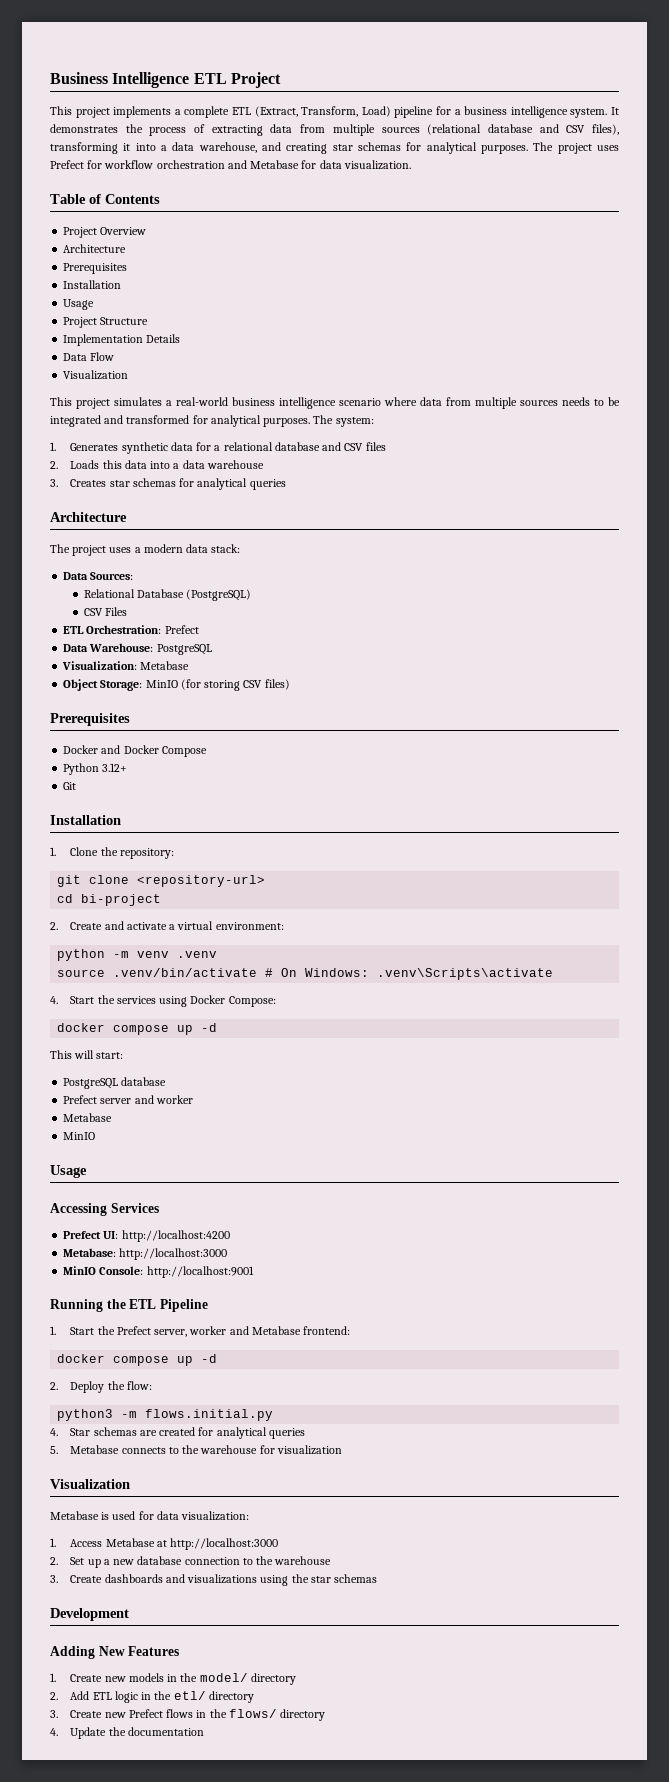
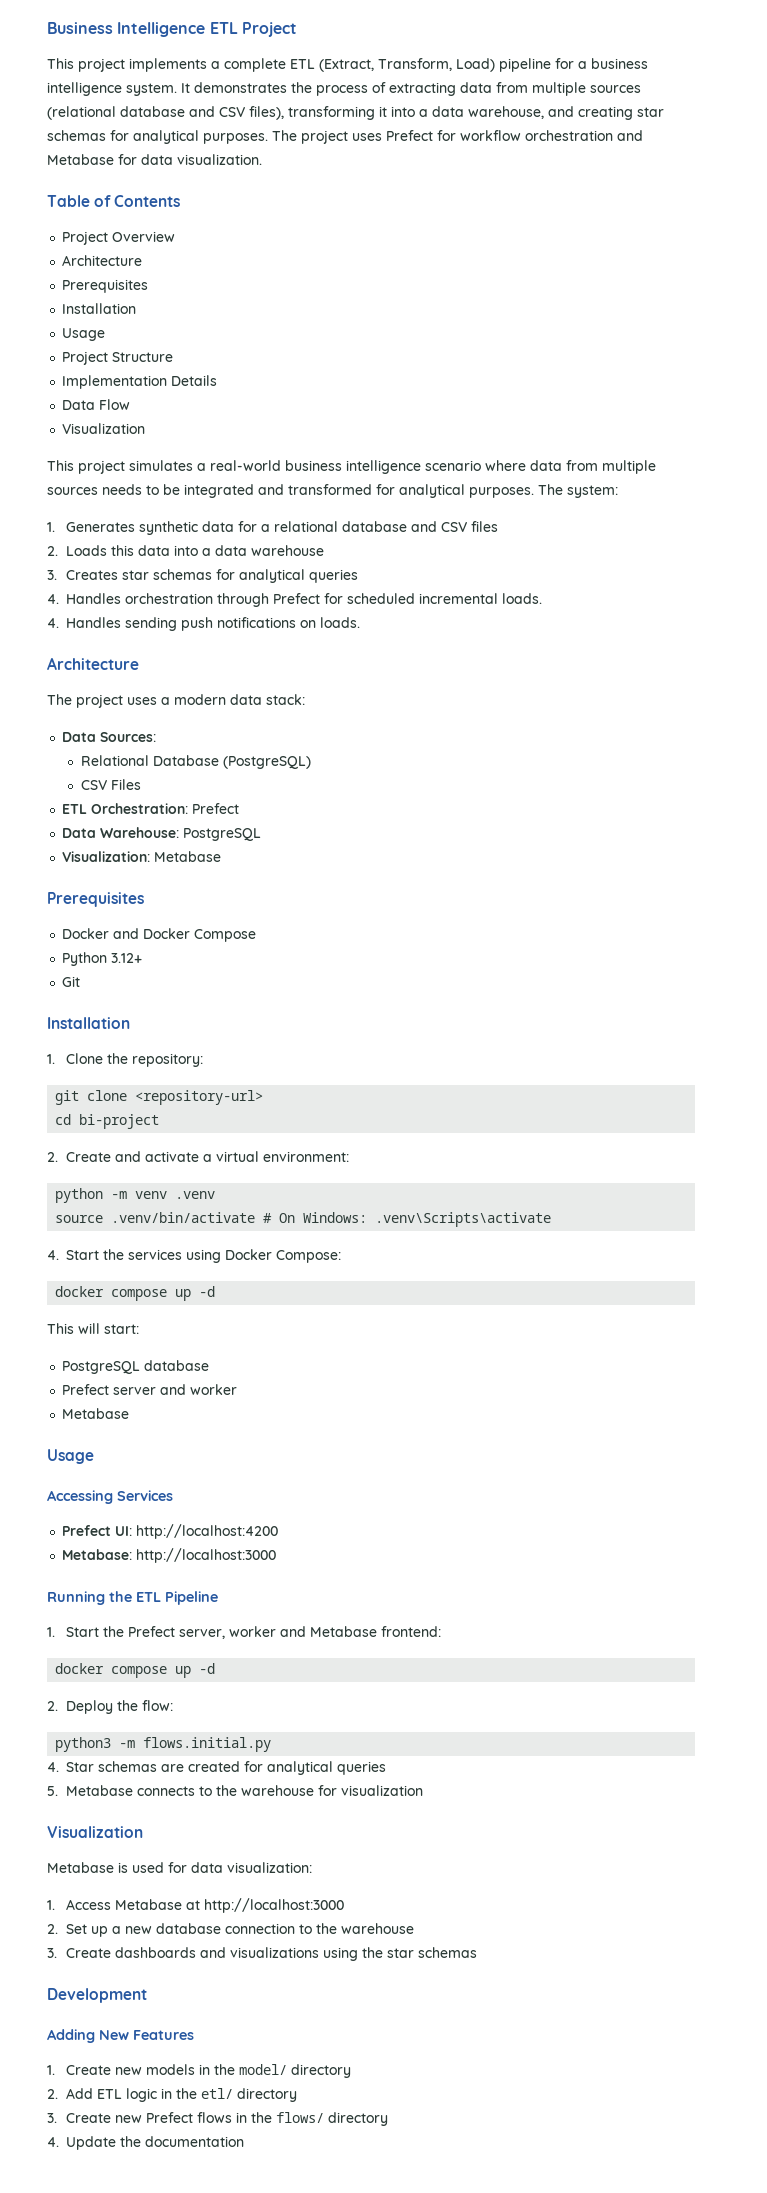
(286, 484) none -> [47,593,542,607] [47,617,360,631] // 4. Handles orchestration through Prefect for scheduled incremental loads. // 4. Handles sending push notifications on loads.
[63,679,290,691] // Object Storage: MinIO (for storing CSV files) -> (222, 856) none
[63,1132,96,1140] // MinIO -> (130, 1413) none
[63,1266,254,1278] // MinIO Console: http://localhost:9001 -> (277, 1555) none

